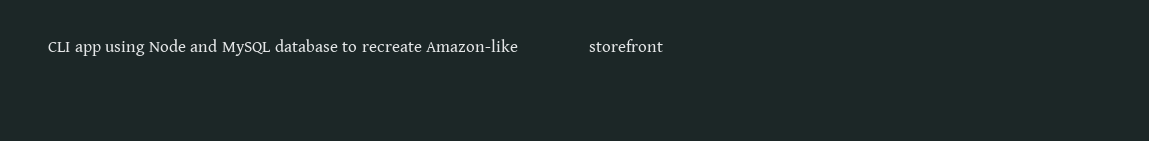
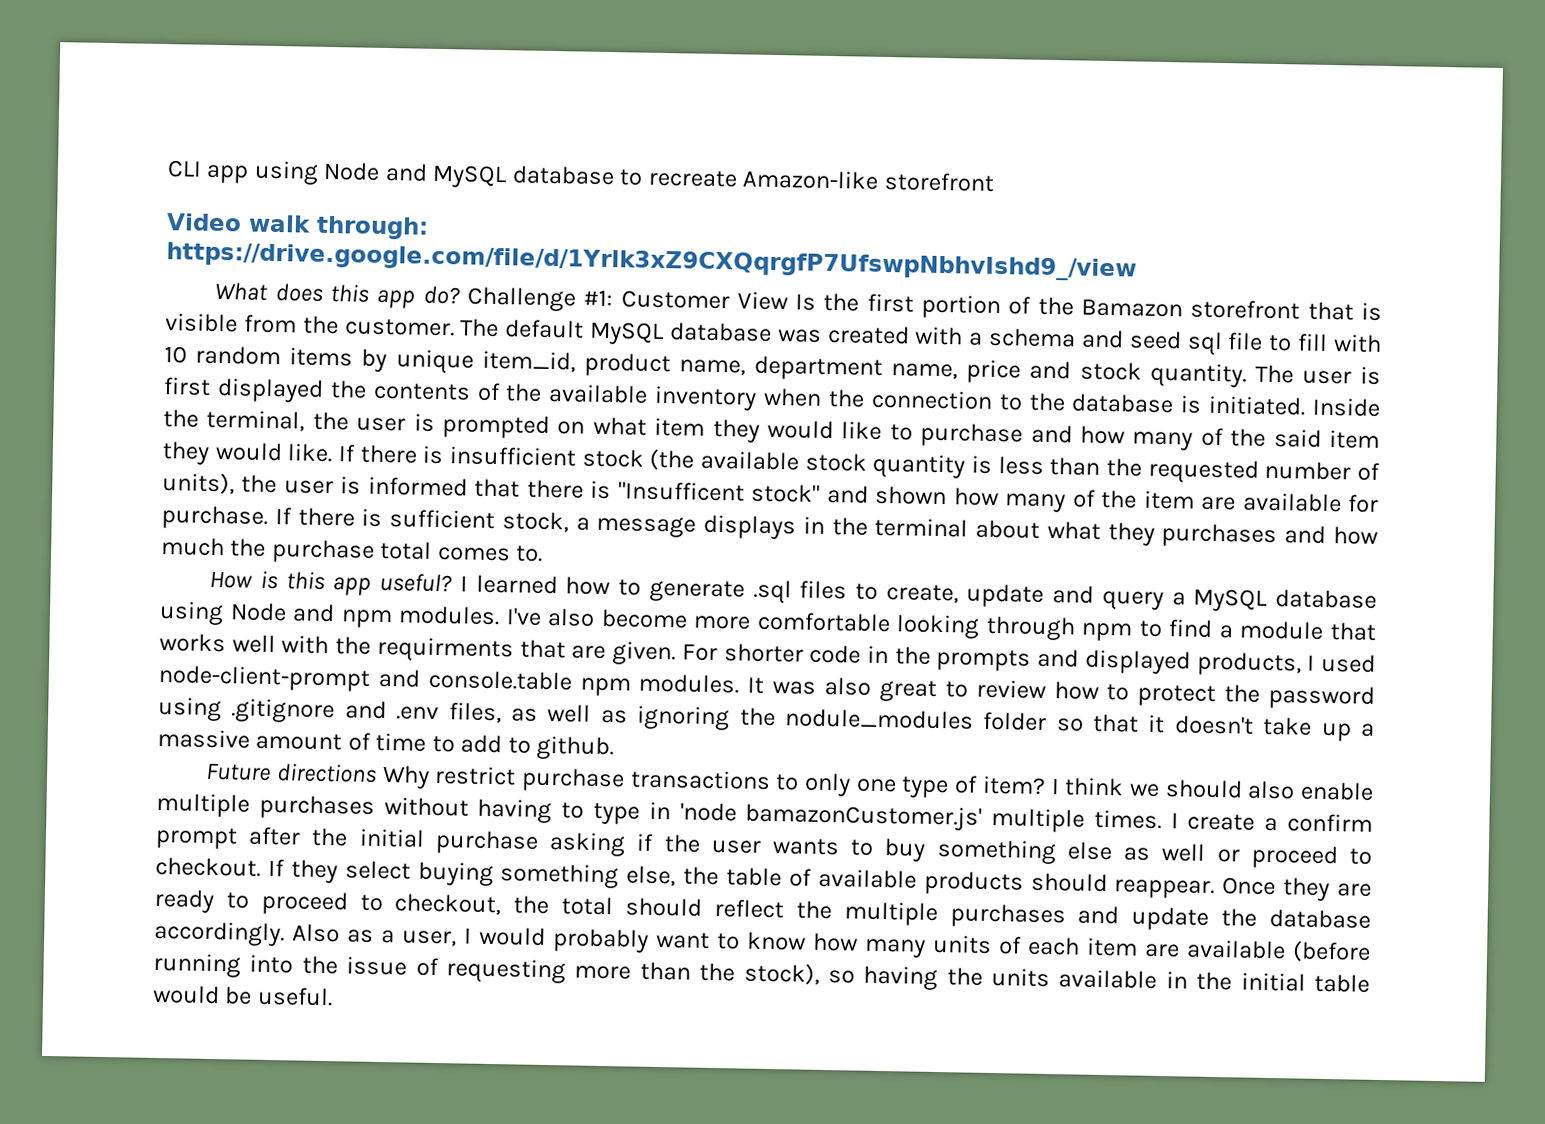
(663, 45) none -> [166,213,429,240] [166,242,1137,282] [214,281,1382,321] [165,313,1382,356] [164,345,1381,388] [163,377,1381,417] [163,409,1380,451] [162,441,1380,484] [162,472,1379,513] [161,505,1378,549] [161,537,544,564] [209,570,1378,612] [159,600,1377,642] [159,632,1376,677] [158,664,1375,710] [158,696,1375,742] [157,728,615,761] [205,762,1375,801] [156,792,1373,833] [155,826,1372,870] [155,856,1372,902] [154,888,1371,931] [154,920,1371,963] [153,952,1371,993] [152,984,333,1007] // Video walk through: https://drive.google.com/file/d/1Yrlk3xZ9CXQqrgfP7UfswpNbhvIshd9_/view // What does this app do? Challenge #1: Customer View Is the first portion of the Bamazon storefront that is visible from the customer. The default MySQL database was created with a schema and seed sql file to fill with 10 random items by unique item_id, product name, department name, price and stock quantity. The user is first displayed the contents of the available inventory when the connection to the database is initiated. Inside the terminal, the user is prompted on what item they would like to purchase and how many of the said item they would like. If there is insufficient stock (the available stock quantity is less than the requested number of units), the user is informed that there is "Insufficent stock" and shown how many of the item are available for purchase. If there is sufficient stock, a message displays in the terminal about what they purchases and how much the purchase total comes to. // How is this app useful? I learned how to generate .sql files to create, update and query a MySQL database using Node and npm modules. I've also become more comfortable looking through npm to find a module that works well with the requirments that are given. For shorter code in the prompts and displayed products, I used node-client-prompt and console.table npm modules. It was also great to review how to protect the password using .gitignore and .env files, as well as ignoring the nodule_modules folder so that it doesn't take up a massive amount of time to add to github. // Future directions Why restrict purchase transactions to only one type of item? I think we should also enable multiple purchases without having to type in 'node bamazonCustomer.js' multiple times. I create a confirm prompt after the initial purchase asking if the user wants to buy something else as well or proceed to checkout. If they select buying something else, the table of available products should reappear. Once they are ready to proceed to checkout, the total should reflect the multiple purchases and update the database accordingly. Also as a user, I would probably want to know how many units of each item are available (before running into the issue of requesting more than the stock), so having the units available in the initial table would be useful.

